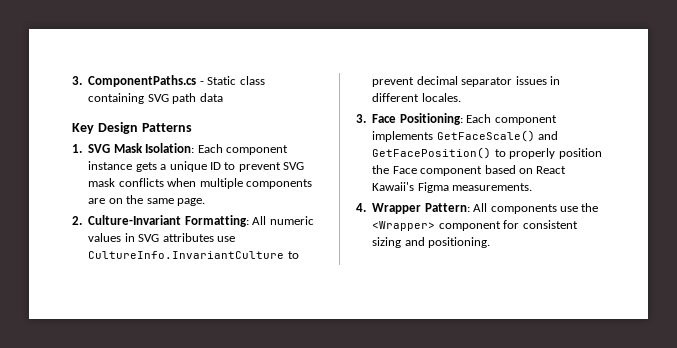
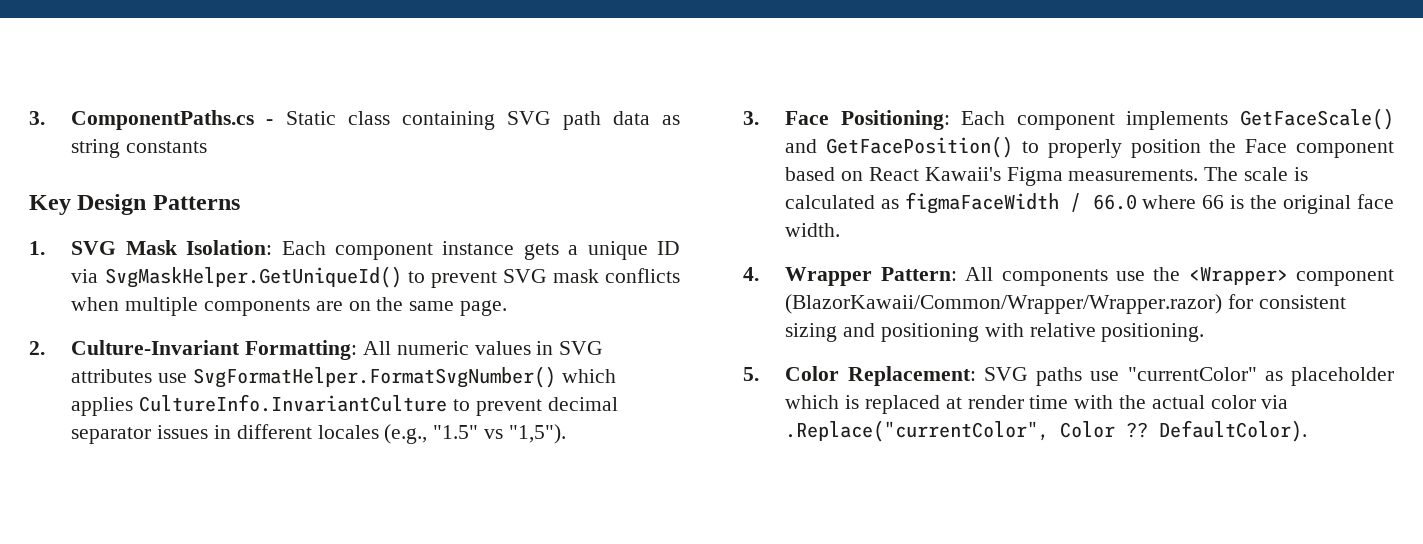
(223, 97) none -> [661,115,680,125] [71,139,208,158] as string constants
(221, 166) none -> [71,266,402,288] via SvgMaskHelper.GetUniqueId()
(235, 239) none -> [193,366,616,388] [71,397,134,416] SvgFormatHelper.FormatSvgNumber() which applies
[421,93,461,102] locales. -> [317,424,566,444] locales (e.g., "1.5" vs "1,5").
(533, 187) none -> [1204,167,1308,181] [785,192,1394,214] [785,223,841,237] The scale is calculated as figmaFaceWidth / 66.0 where 66 is the original face width.
(501, 226) none -> [785,294,1223,314] (BlazorKawaii/Common/Wrapper/Wrapper.razor)
[428,237,491,248] positioning. -> [881,323,1205,342] [743,366,1394,386] [785,395,1289,414] [785,420,1308,442] positioning with relative positioning. // 5. Color Replacement: SVG paths use "currentColor" as placeholder which is replaced at render time with the actual color via .Replace("currentColor", Color ?? DefaultColor).

